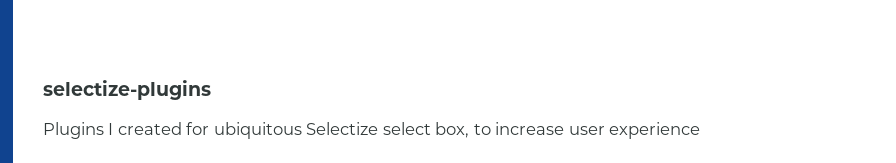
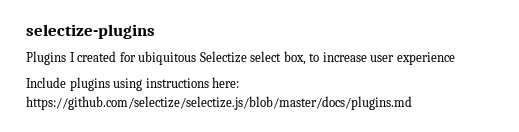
(701, 130) none -> [26,77,240,91] [26,96,412,110] // Include plugins using instructions here: https://github.com/selectize/selectize.js/blob/master/docs/plugins.md

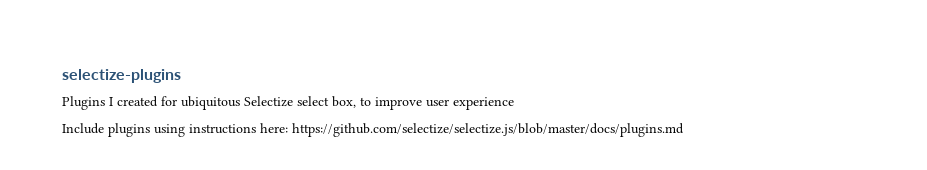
[322,52,367,62] increase -> [375,97,422,110] improve

